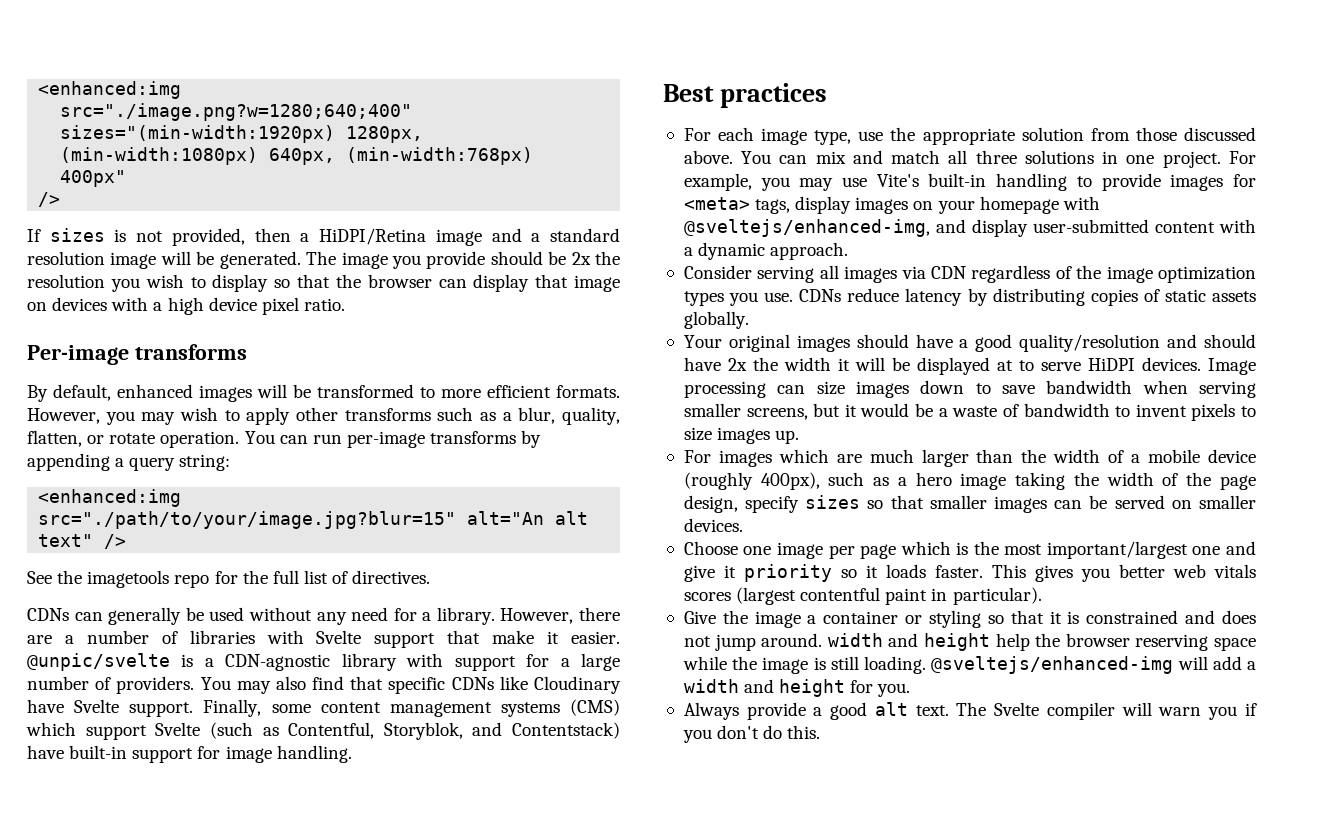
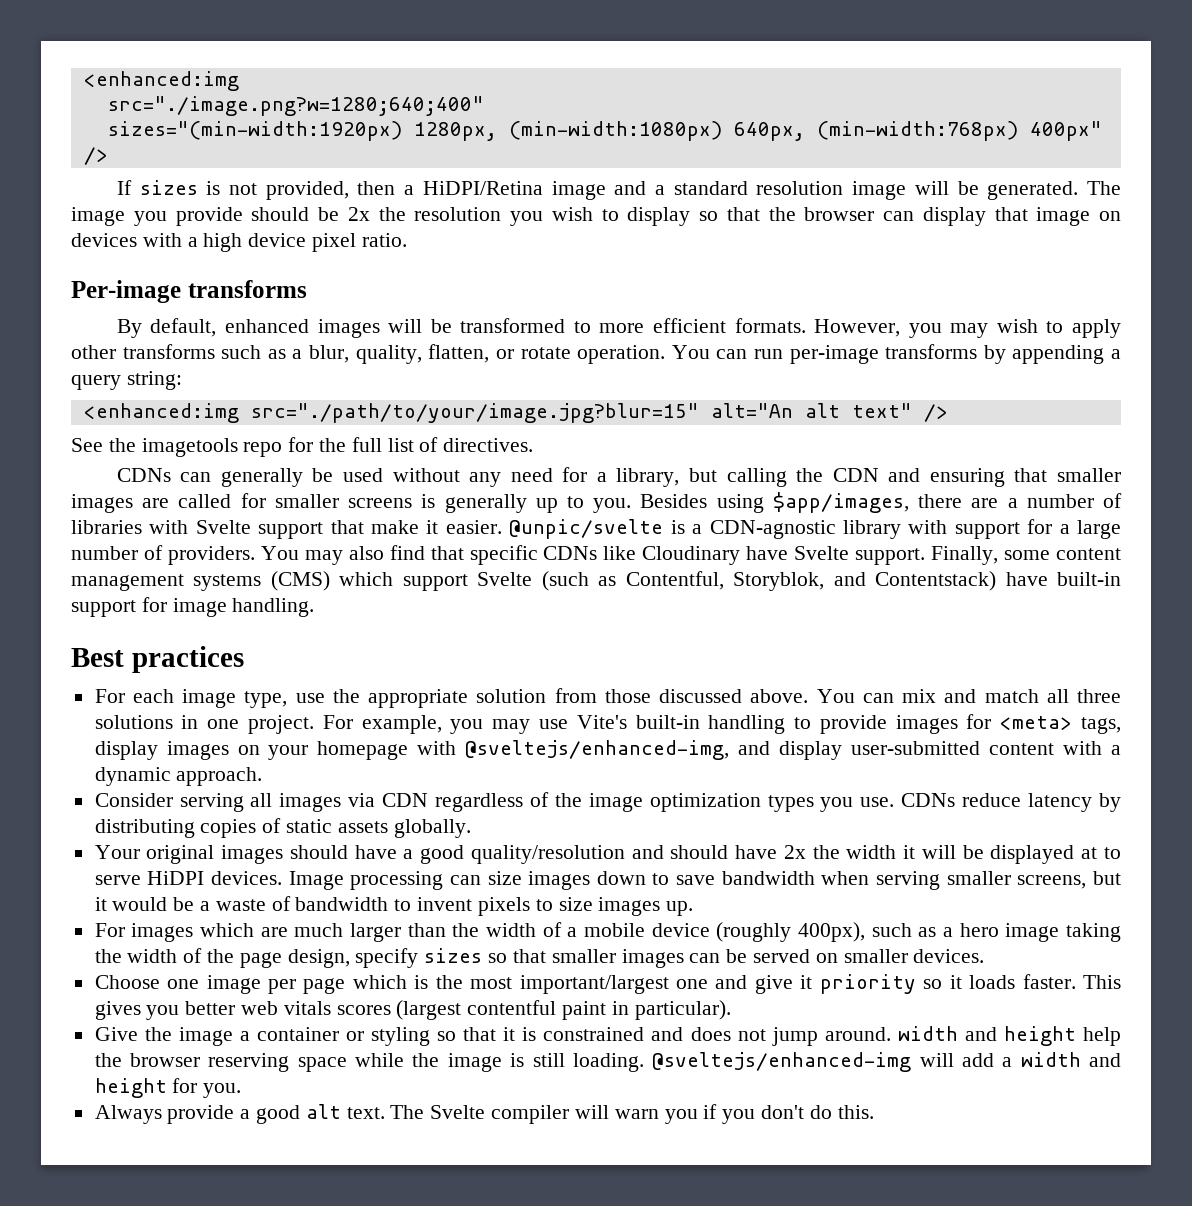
[436,607,574,625] library. However, -> [616,468,1121,487] [71,492,909,513] library, but calling the CDN and ensuring that smaller images are called for smaller screens is generally up to you. Besides using $app/images,

